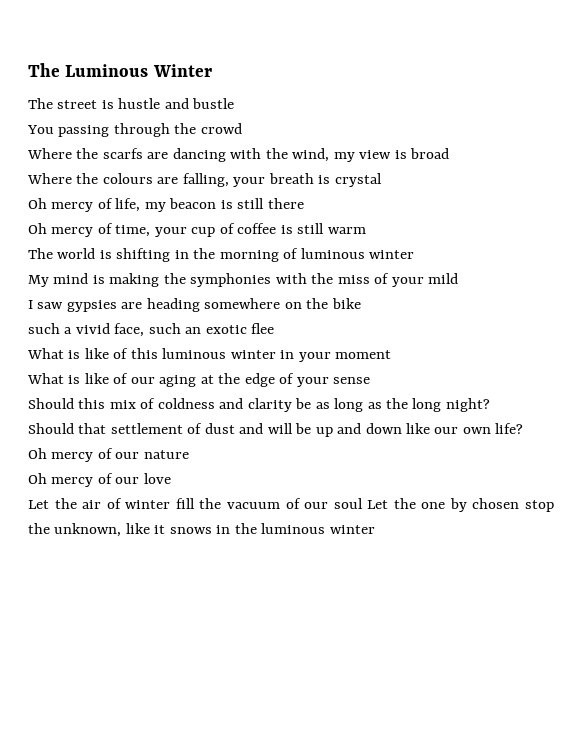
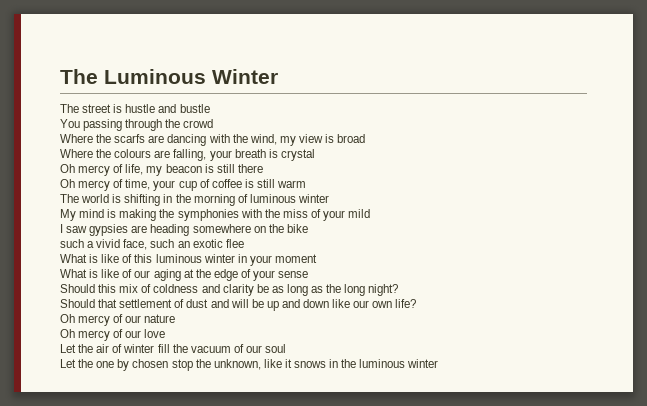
(363, 503) none -> (287, 348) //

